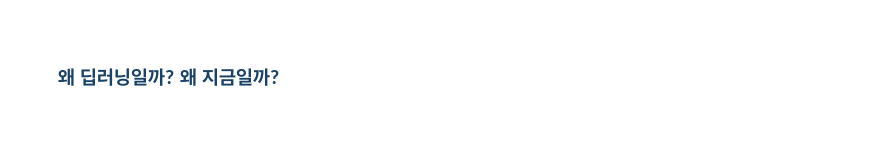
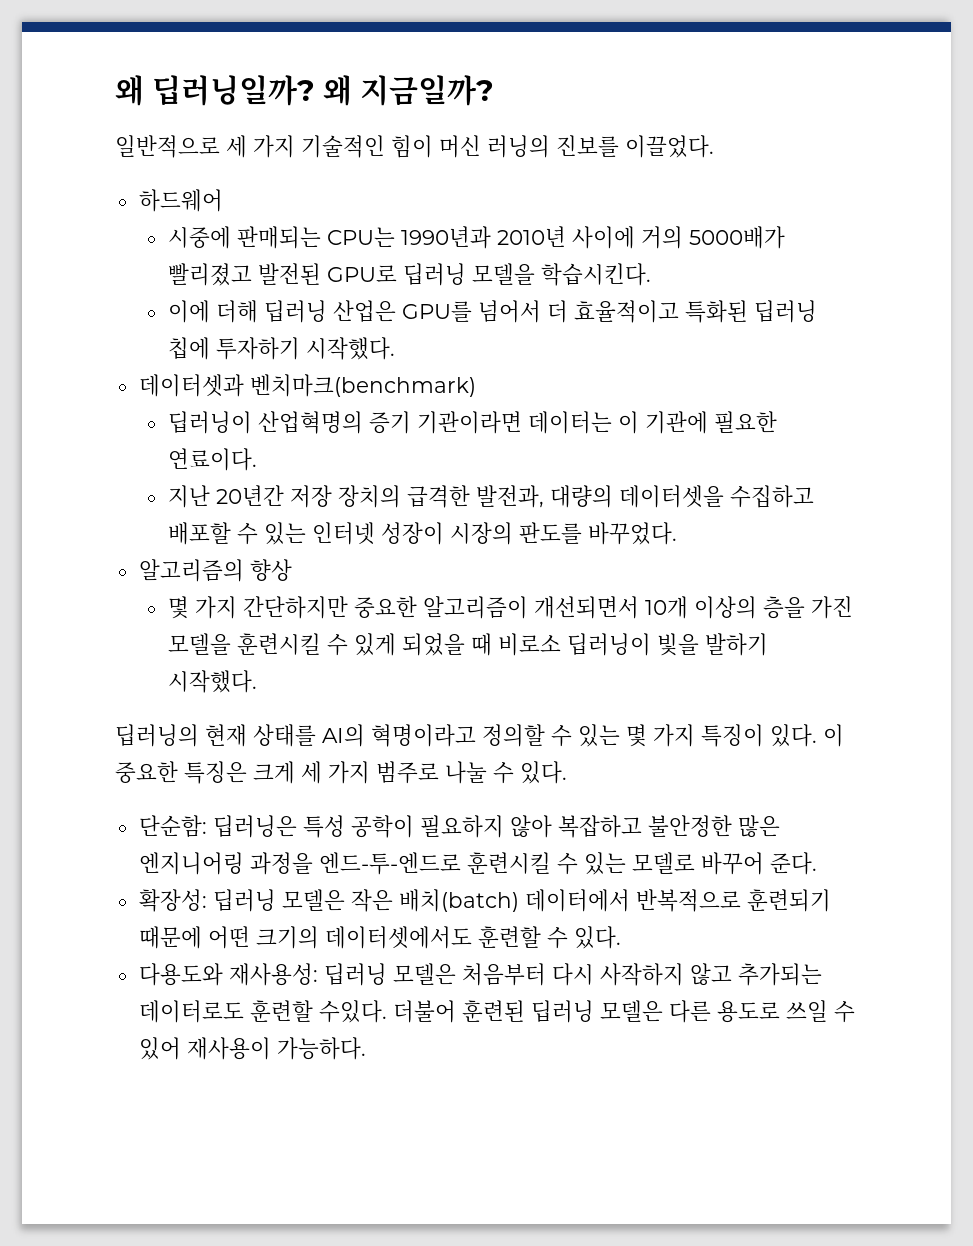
(279, 77) none -> [115,135,714,158] [138,189,223,212] [167,226,785,249] [167,263,651,286] [167,300,817,323] [167,337,395,360] [138,374,476,397] [167,411,777,434] [167,448,257,471] [167,485,814,508] [167,522,677,545] [138,559,292,582] [167,596,853,619] [167,633,768,656] [167,670,257,693] [115,724,844,747] [115,761,567,784] [138,815,780,838] [138,852,817,875] [138,889,831,912] [138,926,621,949] [138,963,822,986] [138,1000,855,1023] [138,1037,366,1060] // 일반적으로 세 가지 기술적인 힘이 머신 러닝의 진보를 이끌었다. // 하드웨어 // 시중에 판매되는 CPU는 1990년과 2010년 사이에 거의 5000배가 빨리졌고 발전된 GPU로 딥러닝 모델을 학습시킨다. // 이에 더해 딥러닝 산업은 GPU를 넘어서 더 효율적이고 특화된 딥러닝 칩에 투자하기 시작했다. // 데이터셋과 벤치마크(benchmark) // 딥러닝이 산업혁명의 증기 기관이라면 데이터는 이 기관에 필요한 연료이다. // 지난 20년간 저장 장치의 급격한 발전과, 대량의 데이터셋을 수집하고 배포할 수 있는 인터넷 성장이 시장의 판도를 바꾸었다. // 알고리즘의 향상 // 몇 가지 간단하지만 중요한 알고리즘이 개선되면서 10개 이상의 층을 가진 모델을 훈련시킬 수 있게 되었을 때 비로소 딥러닝이 빛을 발하기 시작했다. // 딥러닝의 현재 상태를 AI의 혁명이라고 정의할 수 있는 몇 가지 특징이 있다. 이 중요한 특징은 크게 세 가지 범주로 나눌 수 있다. // 단순함: 딥러닝은 특성 공학이 필요하지 않아 복잡하고 불안정한 많은 엔지니어링 과정을 엔드-투-엔드로 훈련시킬 수 있는 모델로 바꾸어 준다. // 확장성: 딥러닝 모델은 작은 배치(batch) 데이터에서 반복적으로 훈련되기 때문에 어떤 크기의 데이터셋에서도 훈련할 수 있다. // 다용도와 재사용성: 딥러닝 모델은 처음부터 다시 사작하지 않고 추가되는 데이터로도 훈련할 수있다. 더불어 훈련된 딥러닝 모델은 다른 용도로 쓰일 수 있어 재사용이 가능하다.

